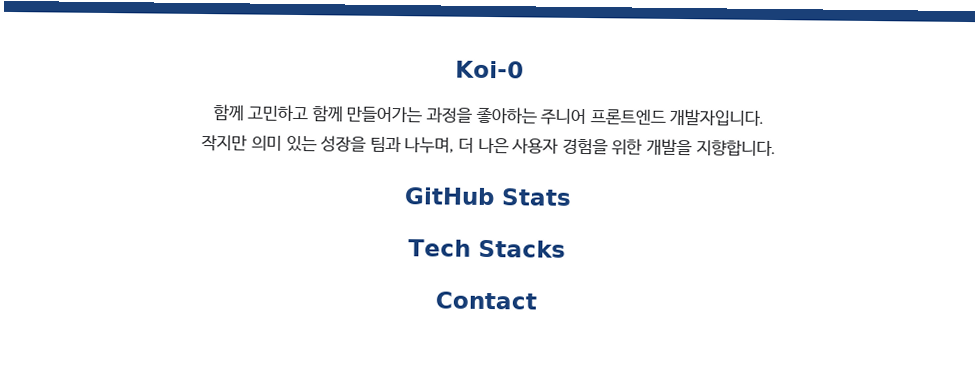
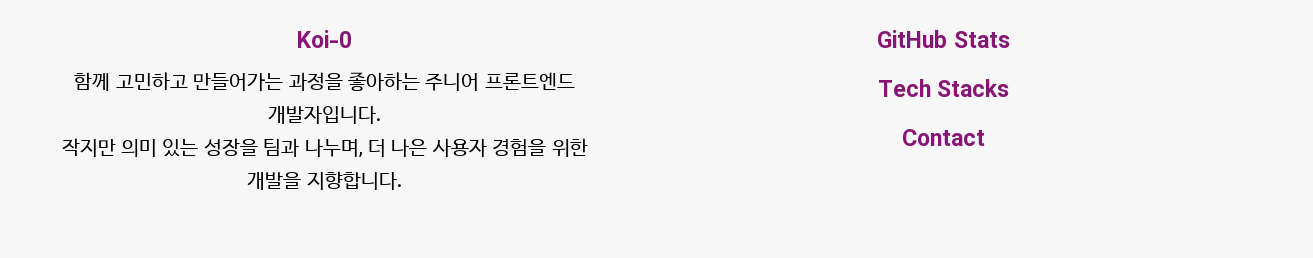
[311,105,343,122] 함께 -> (188, 81) none

